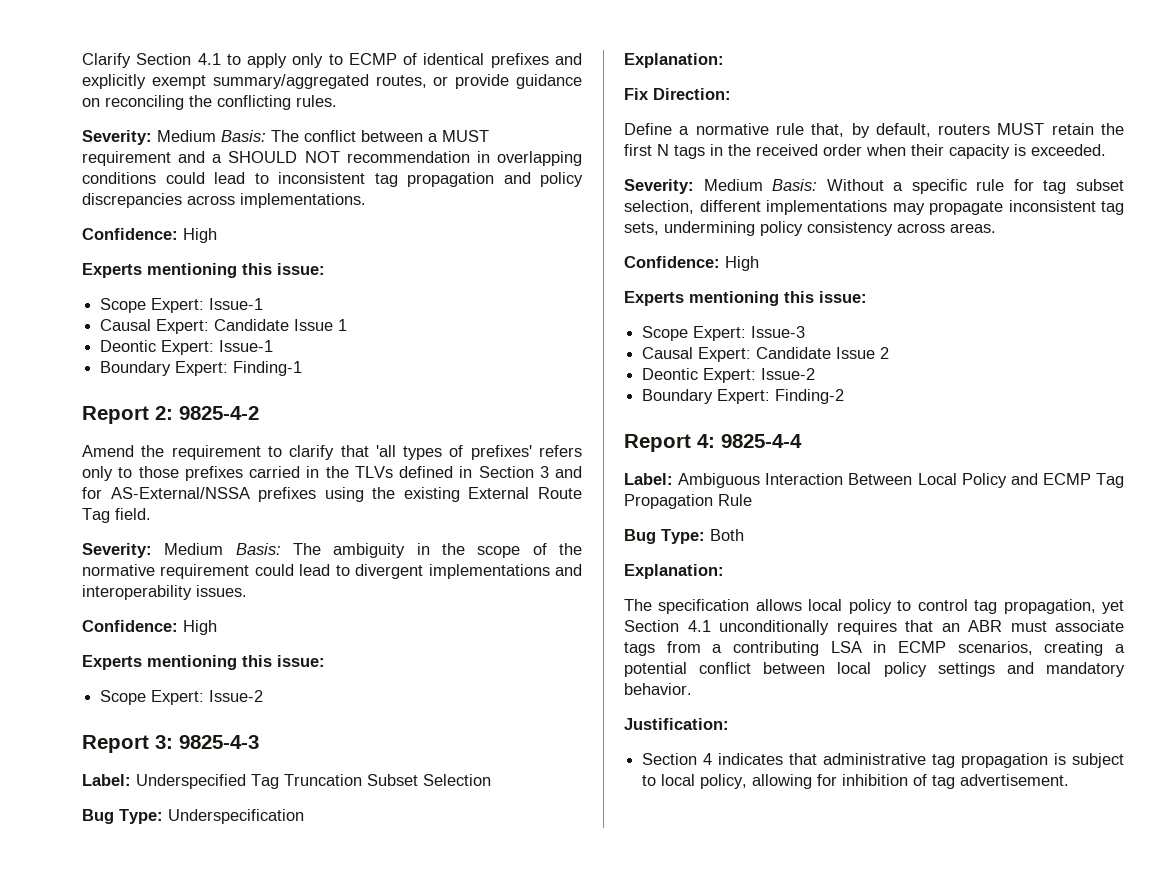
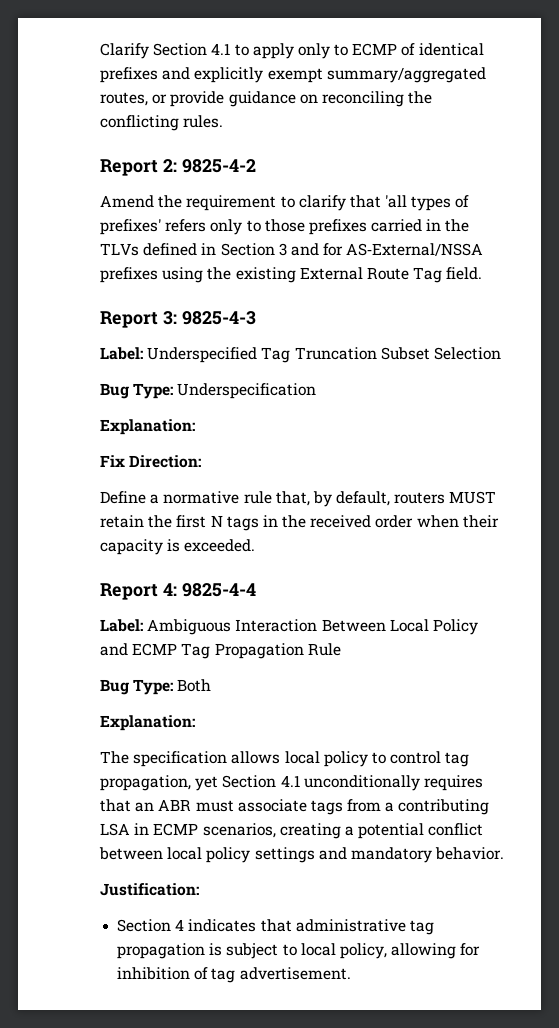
[82,130,489,145] [82,151,582,166] [82,172,583,187] [82,193,366,208] [82,228,217,243] [82,263,325,278] [100,298,264,313] [100,319,348,334] [100,340,274,355] [100,361,303,376] // Severity: Medium Basis: The conflict between a MUST requirement and a SHOULD NOT recommendation in overlapping conditions could lead to inconsistent tag propagation and policy discrepancies across implementations. // Confidence: High // Experts mentioning this issue: // Scope Expert: Issue-1 // Causal Expert: Candidate Issue 1 // Deontic Expert: Issue-1 // Boundary Expert: Finding-1 -> (224, 121) none
[82,543,582,558] [82,564,582,579] [82,585,247,600] [82,620,217,635] [82,655,325,670] [100,690,264,705] // Severity: Medium Basis: The ambiguity in the scope of the normative requirement could lead to divergent implementations and interoperability issues. // Confidence: High // Experts mentioning this issue: // Scope Expert: Issue-2 -> (483, 273) none
[624,179,1124,194] [624,200,1124,215] [624,221,996,236] [624,256,759,271] [624,291,867,306] [642,326,806,341] [642,347,890,362] [642,368,816,383] [642,389,845,404] // Severity: Medium Basis: Without a specific rule for tag subset selection, different implementations may propagate inconsistent tag sets, undermining policy consistency across areas. // Confidence: High // Experts mentioning this issue: // Scope Expert: Issue-3 // Causal Expert: Candidate Issue 2 // Deontic Expert: Issue-2 // Boundary Expert: Finding-2 -> (256, 545) none

